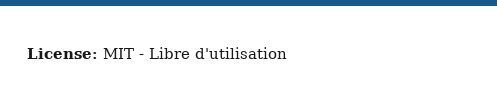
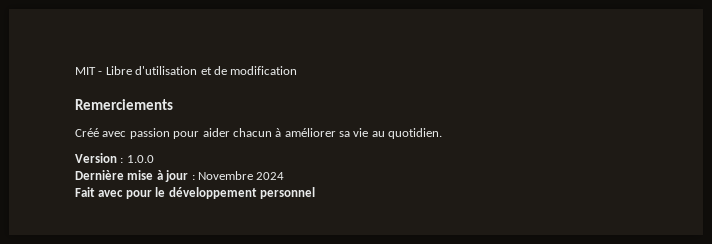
[27,48,98,59] License: -> (75, 71) none
(287, 53) none -> [200,66,298,75] [75,99,173,110] [75,128,443,139] [75,153,154,163] [75,170,285,182] [75,187,315,199] et de modification // Remerciements // Créé avec passion pour aider chacun à améliorer sa vie au quotidien. // Version : 1.0.0 // Dernière mise à jour : Novembre 2024 // Fait avec pour le développement personnel

